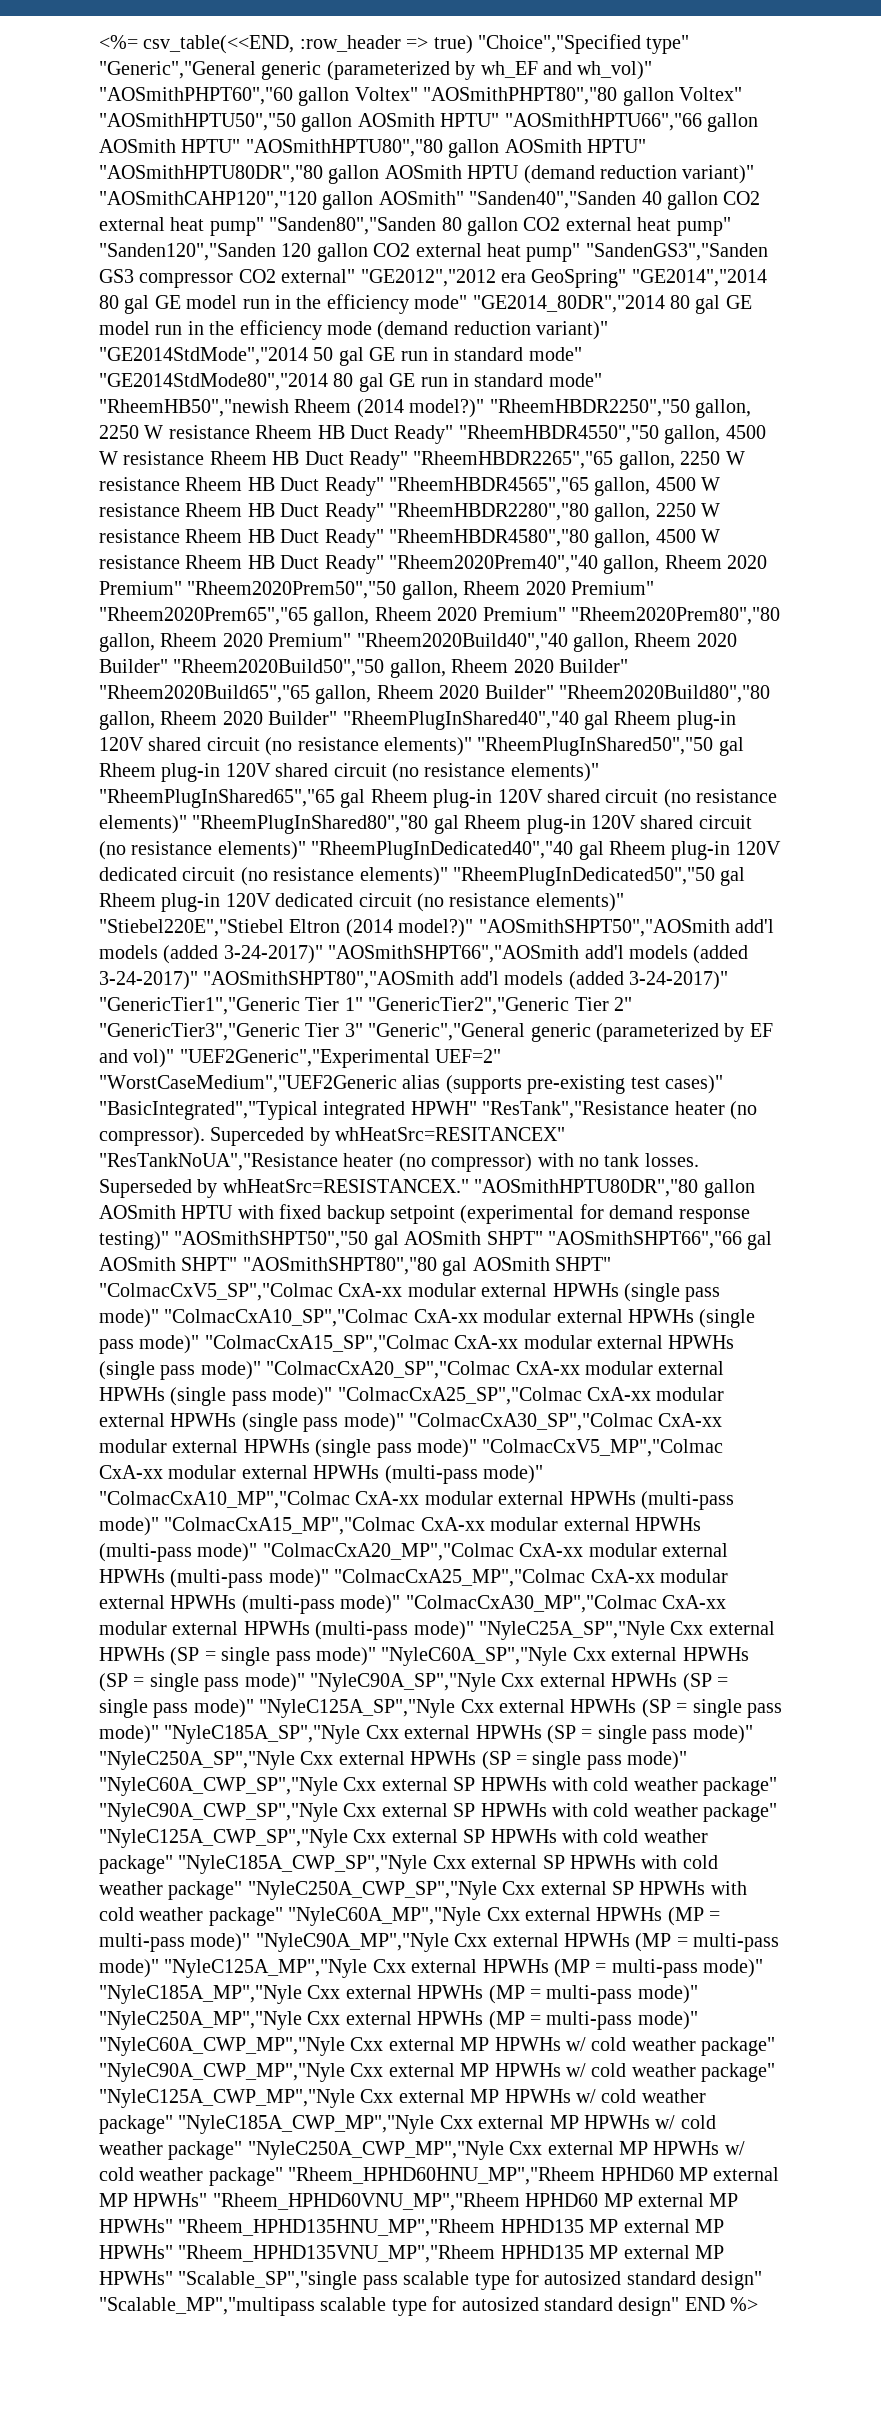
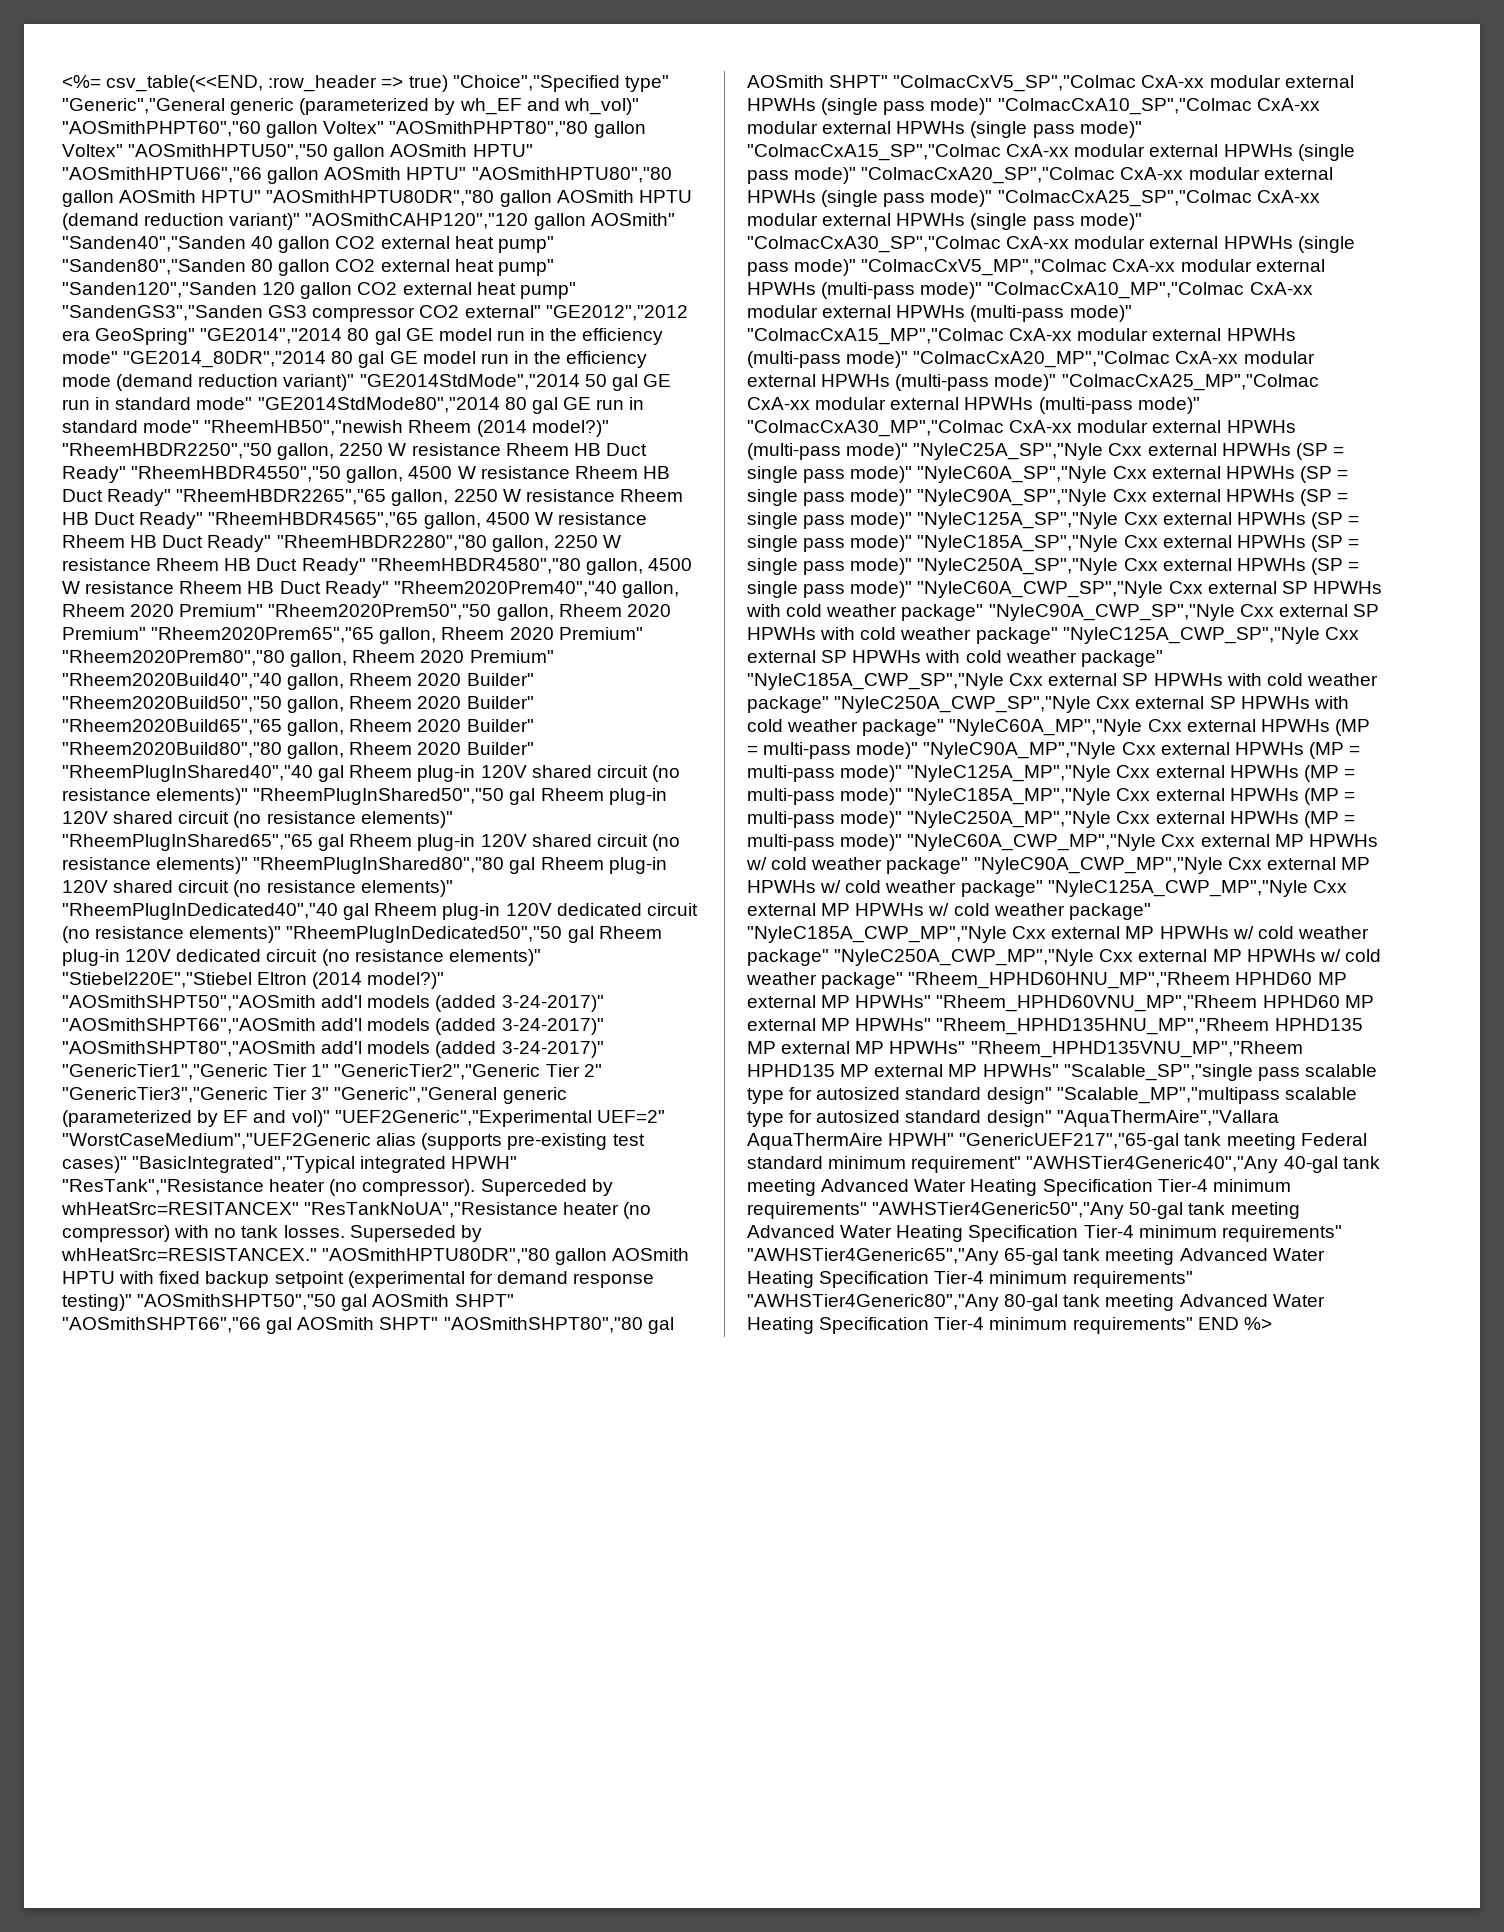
(680, 2306) none -> [1056,1110,1279,1127] [747,1133,1367,1150] [747,1156,1380,1173] [747,1179,1291,1196] [747,1202,1300,1219] [747,1225,1342,1242] [747,1248,1325,1265] [747,1271,1193,1288] [747,1294,1325,1311] [747,1317,1193,1334] "AquaThermAire","Vallara AquaThermAire HPWH" "GenericUEF217","65-gal tank meeting Federal standard minimum requirement" "AWHSTier4Generic40","Any 40-gal tank meeting Advanced Water Heating Specification Tier-4 minimum requirements" "AWHSTier4Generic50","Any 50-gal tank meeting Advanced Water Heating Specification Tier-4 minimum requirements" "AWHSTier4Generic65","Any 65-gal tank meeting Advanced Water Heating Specification Tier-4 minimum requirements" "AWHSTier4Generic80","Any 80-gal tank meeting Advanced Water Heating Specification Tier-4 minimum requirements"

